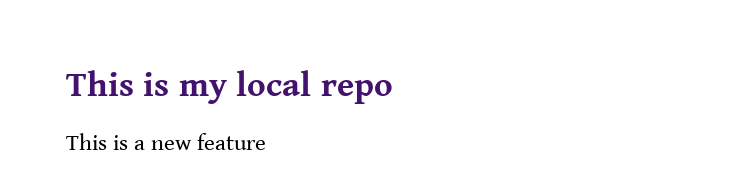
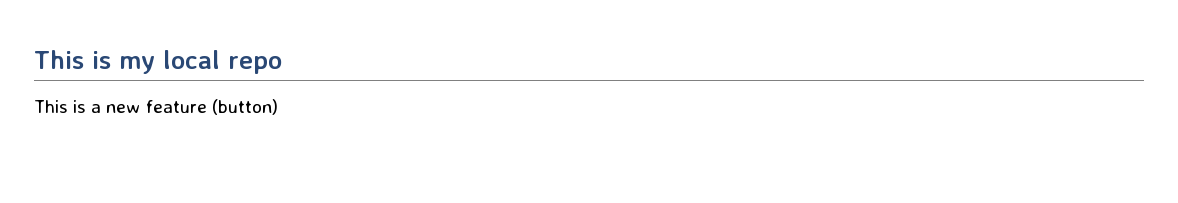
(267, 141) none -> [211,99,278,115] (button)

